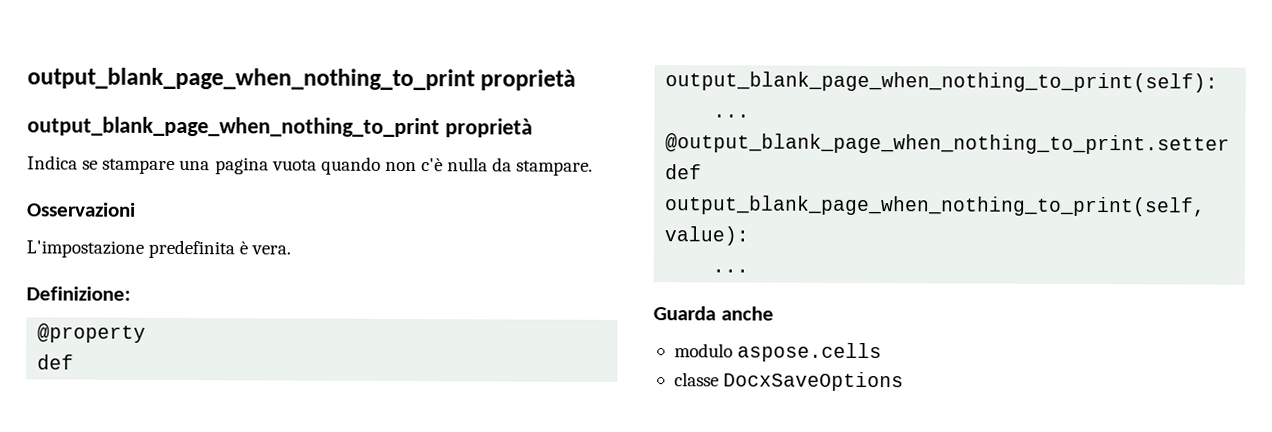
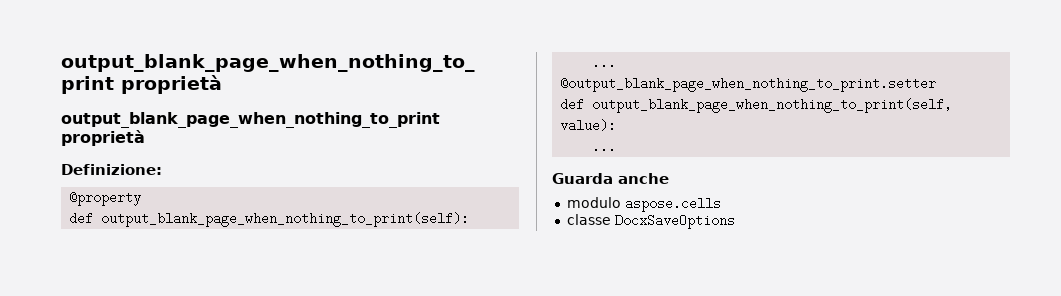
[27,155,594,176] [26,202,136,217] [26,239,292,259] // Indica se stampare una pagina vuota quando non c'è nulla da stampare. // Osservazioni // L'impostazione predefinita è vera. -> (145, 138) none

